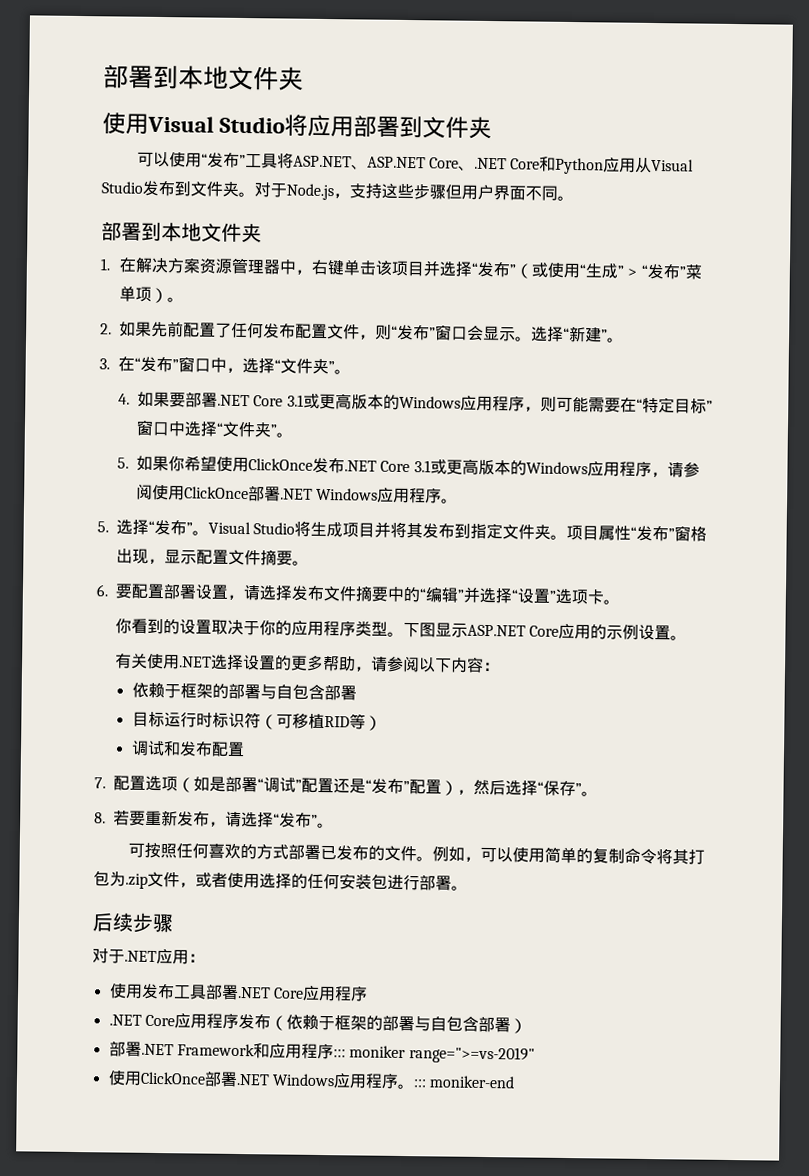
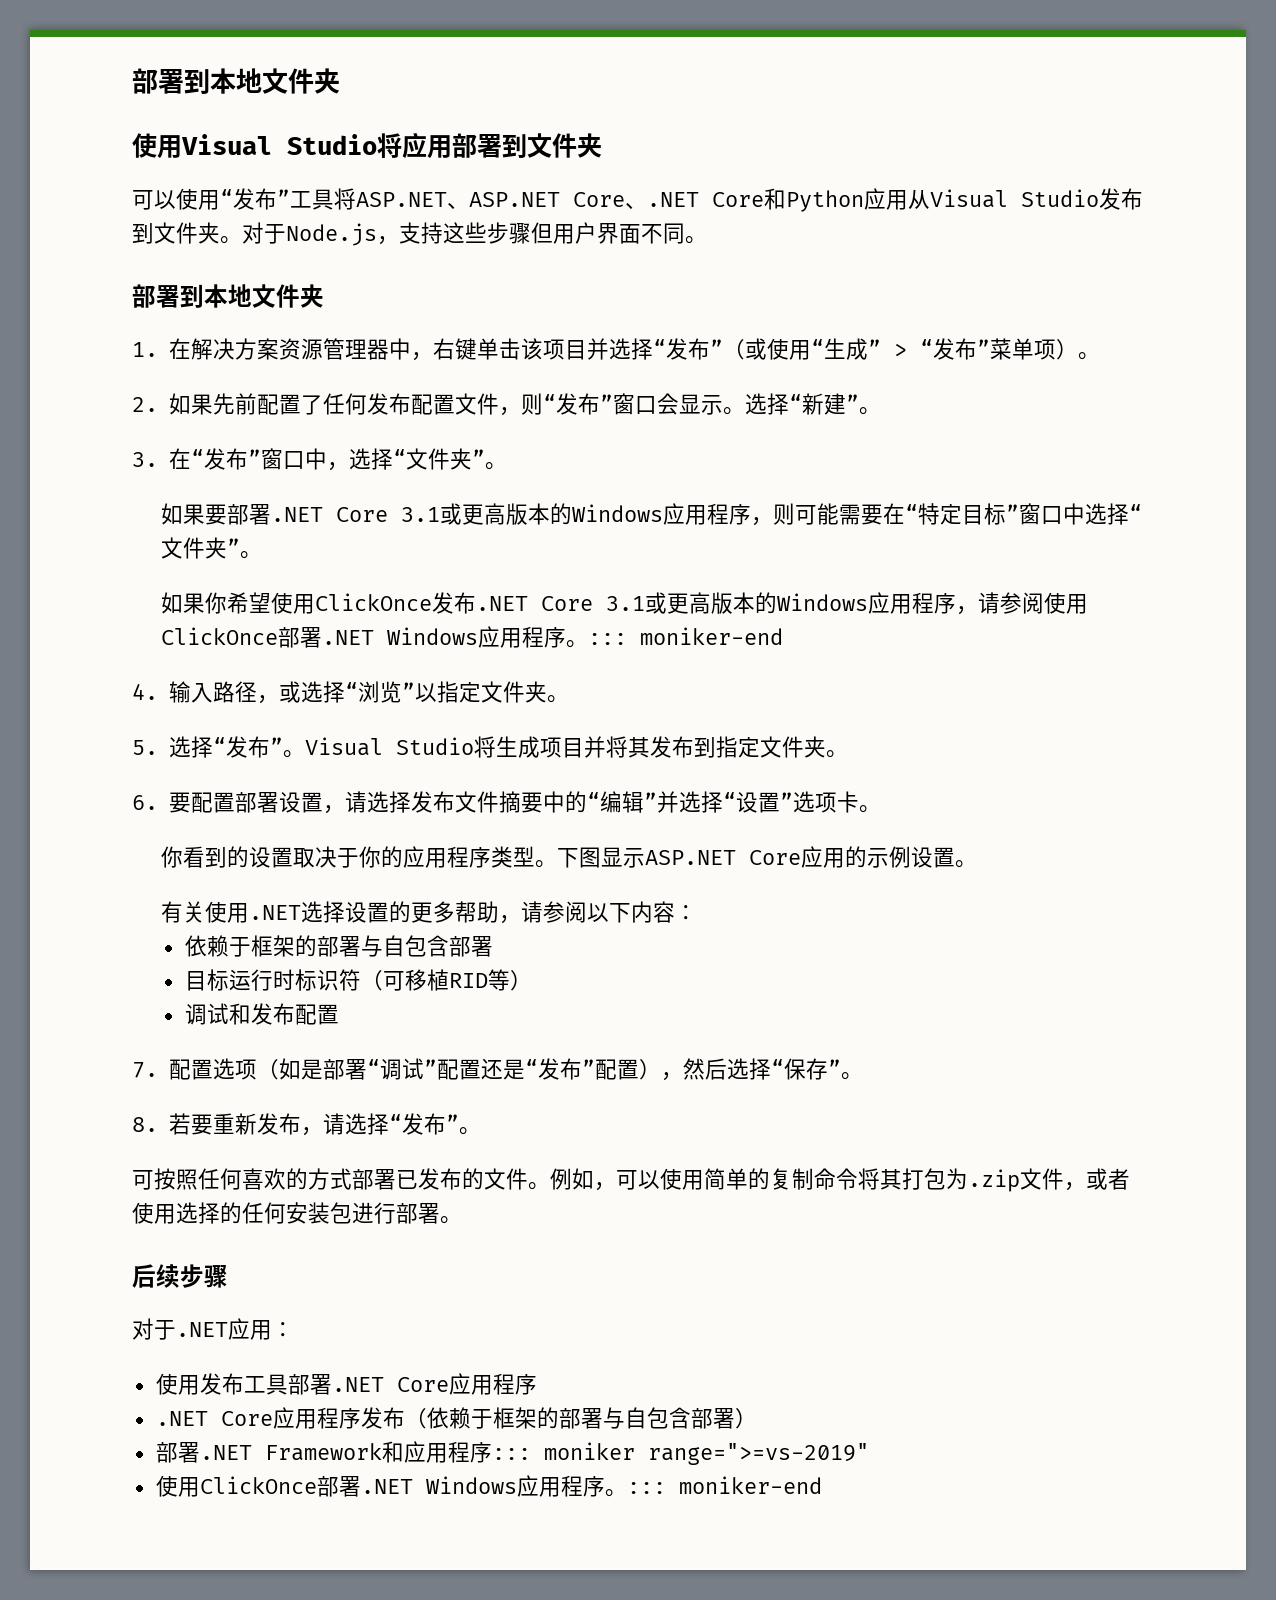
[118,393,131,405] 4. -> (507, 466) none
[117,457,130,469] 5. -> (263, 555) none
(459, 501) none -> [588,627,784,645] [132,681,569,704] ::: moniker-end // 4.输入路径，或选择“浏览”以指定文件夹。
[566,524,708,542] [116,548,310,566] 项目属性“发布”窗格出现，显示配置文件摘要。 -> (848, 754) none

